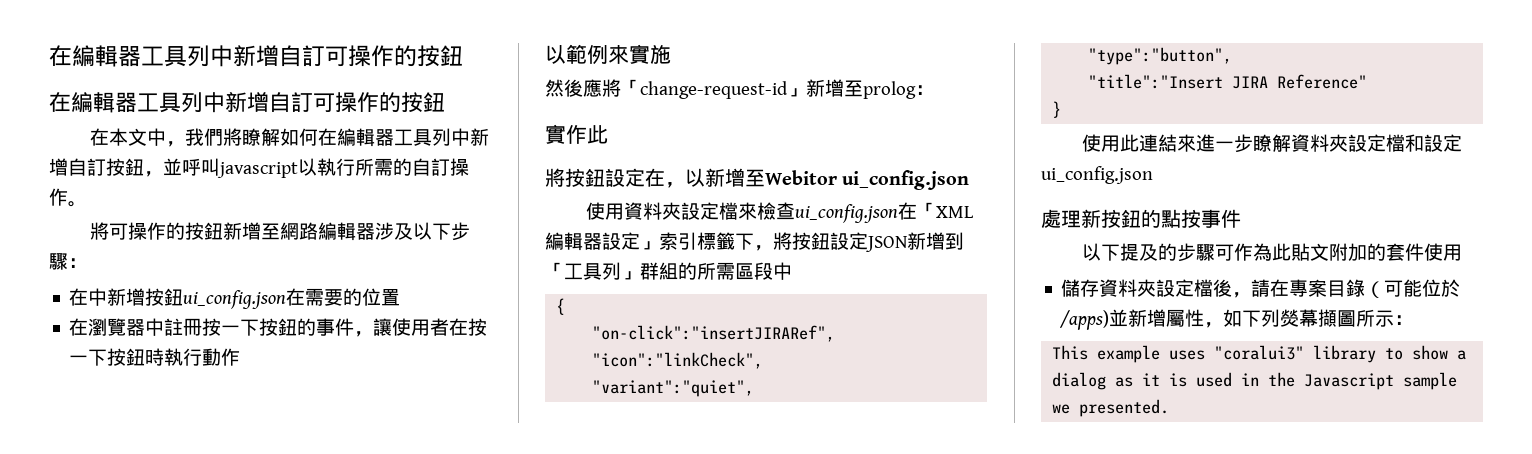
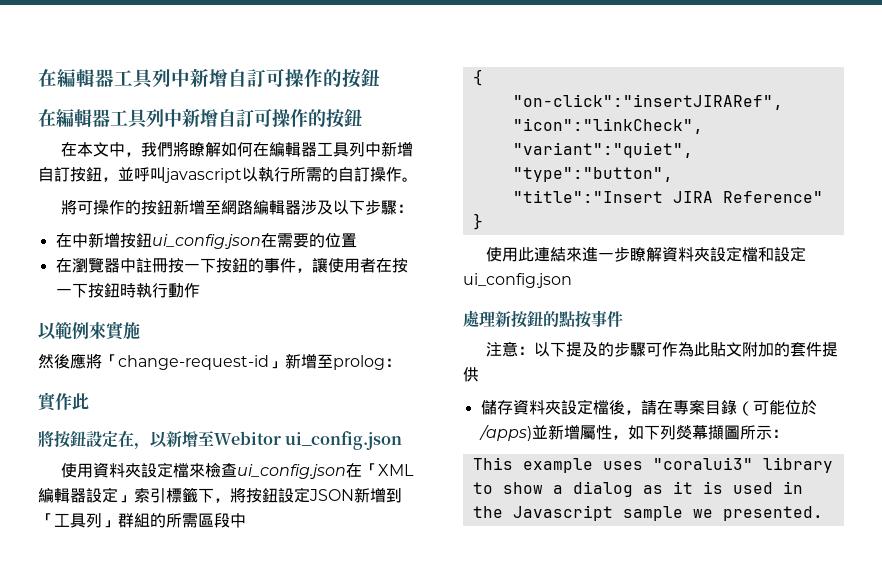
(1241, 218) none -> [486,341,535,357] 注意：
[1424,243,1463,261] 使用 -> [822,342,839,357] [463,367,479,382] 提供

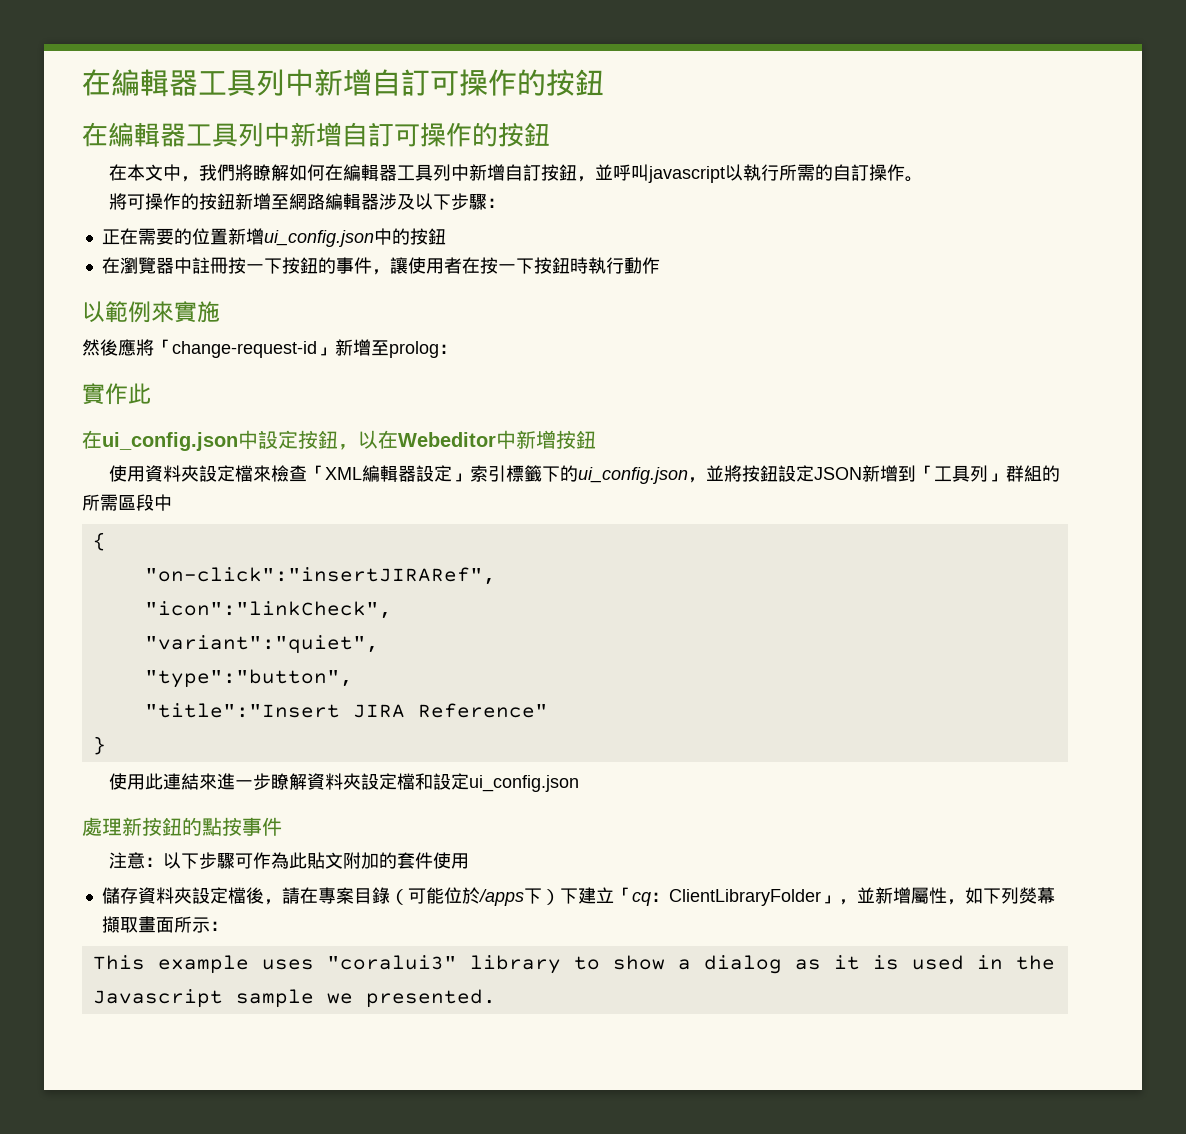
[55,232,261,249] 在中新增按鈕ui_config.json -> [101,229,120,245] 正
(357, 240) none -> [227,228,446,247] 新增ui_config.json中的按鈕
[38,430,403,450] 將按鈕設定在，以新增至Webitor ui_config.json -> [82,430,596,451] 在ui_config.json中設定按鈕，以在Webeditor中新增按鈕
[237,463,363,479] ui_config.json在 -> (307, 473) none
[214,498,230,503] ， -> [559,465,724,484] 的ui_config.json，並
[566,342,615,357] 提及的 -> (199, 861) none
[822,342,839,357] [463,367,479,382] 提供 -> [432,852,469,869] 使用
[478,424,532,441] /apps) -> [477,887,857,906] /apps下）下建立「cq：ClientLibraryFolder」，
[723,425,740,440] 圖 -> [119,916,174,933] 取畫面

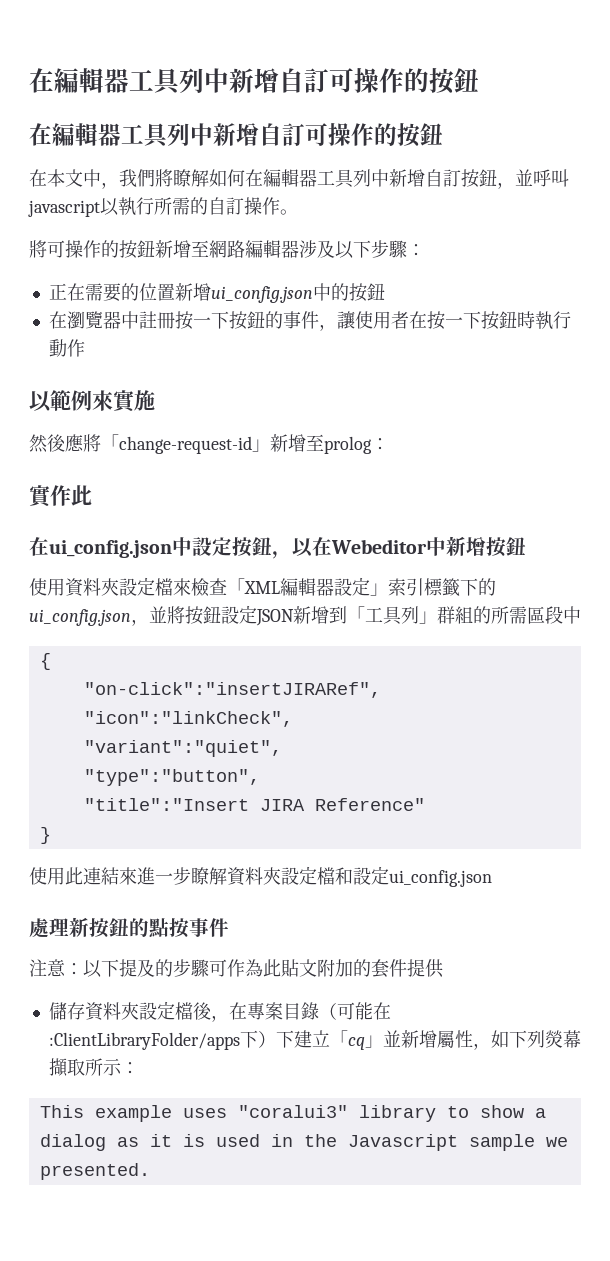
(199, 861) none -> [119,959,173,977] 提及的
[432,852,469,869] 使用 -> [407,959,444,978] 提供
[281,887,300,904] 請 -> (229, 1018) none
[443,887,524,906] 位於/apps -> [372,1002,391,1020] [48,1032,240,1050] 在:ClientLibraryFolder/apps
[650,889,857,906] ：ClientLibraryFolder」， -> [364,1035,383,1048] 」
[137,916,174,933] 畫面 -> (85, 1067) none

